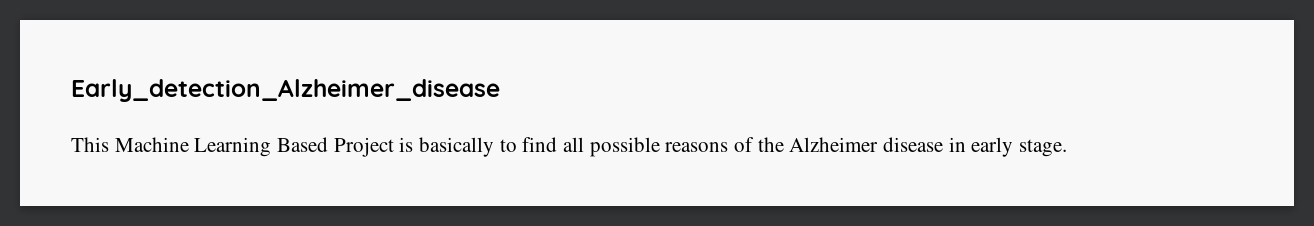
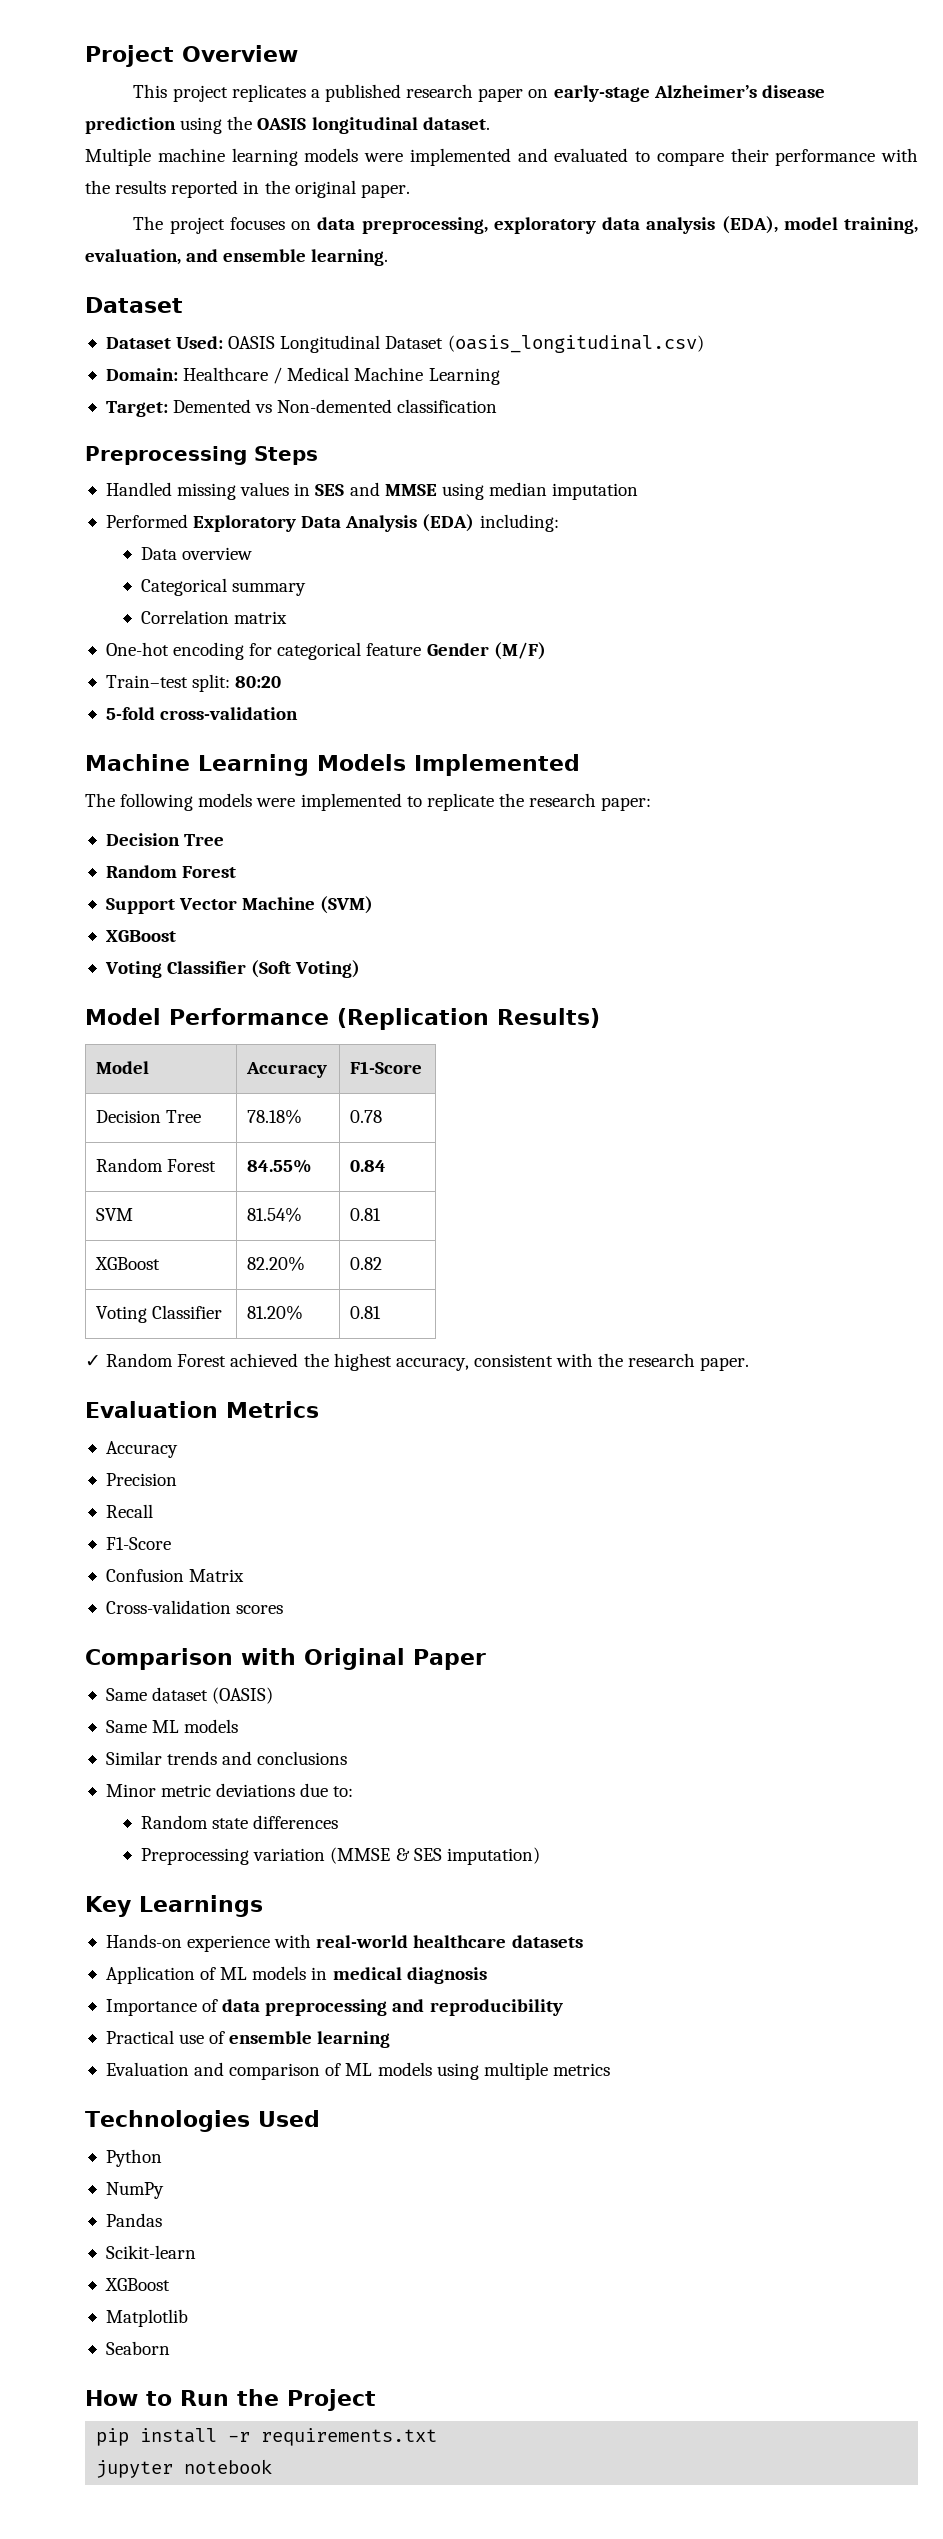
[71,79,500,102] Early_detection_Alzheimer_disease -> [85,45,298,67] Project Overview
[114,137,1068,157] Machine Learning Based Project is basically to find all possible reasons of the Alzheimer disease in early stage. -> [172,84,825,102] [85,116,490,134] [85,148,918,166] [85,180,410,198] [133,216,918,234] [85,249,389,266] [85,297,183,313] [105,335,704,353] [105,367,500,385] [105,399,498,417] [85,446,318,465] [105,482,639,500] [105,514,559,532] [141,547,253,560] [141,578,307,596] [141,610,288,624] [105,642,546,660] [105,674,282,692] [105,707,299,720] [85,754,580,776] [85,793,652,811] [105,833,225,846] [105,865,237,878] [105,896,374,914] [105,930,176,942] [104,960,361,978] [85,1008,600,1030] [96,1061,150,1074] [246,1062,328,1078] [350,1061,423,1074] [96,1110,202,1123] [247,1109,303,1124] [350,1110,383,1123] [96,1158,217,1172] [247,1159,313,1173] [350,1160,387,1172] [96,1208,134,1221] [247,1207,303,1222] [350,1208,382,1221] [95,1257,161,1270] [247,1256,306,1271] [350,1257,383,1270] [96,1305,223,1323] [247,1305,304,1320] [350,1306,382,1319] [85,1353,750,1371] [85,1401,319,1418] [105,1441,178,1458] [105,1473,177,1486] [105,1504,153,1518] [105,1537,171,1550] [105,1569,245,1582] [105,1600,284,1614] [85,1648,486,1670] [105,1687,274,1704] [105,1719,239,1733] [105,1751,348,1765] [105,1783,354,1797] [141,1815,339,1829] [141,1847,540,1865] [85,1895,263,1917] [105,1934,583,1952] [105,1966,487,1984] [105,1999,563,2016] [105,2030,391,2048] [105,2062,610,2080] [85,2110,320,2132] [105,2149,162,2167] [105,2182,164,2199] [105,2213,162,2227] [105,2245,196,2259] [104,2278,170,2291] [105,2309,188,2327] [105,2341,170,2355] [85,2389,376,2411] [96,2428,438,2446] [96,2459,273,2478] project replicates a published research paper on early-stage Alzheimer’s disease prediction using the OASIS longitudinal dataset. // Multiple machine learning models were implemented and evaluated to compare their performance with the results reported in the original paper. // The project focuses on data preprocessing, exploratory data analysis (EDA), model training, evaluation, and ensemble learning. // Dataset // Dataset Used: OASIS Longitudinal Dataset (oasis_longitudinal.csv) // Domain: Healthcare / Medical Machine Learning // Target: Demented vs Non-demented classification // Preprocessing Steps // Handled missing values in SES and MMSE using median imputation // Performed Exploratory Data Analysis (EDA) including: // Data overview // Categorical summary // Correlation matrix // One-hot encoding for categorical feature Gender (M/F) // Train–test split: 80:20 // 5-fold cross-validation // Machine Learning Models Implemented // The following models were implemented to replicate the research paper: // Decision Tree // Random Forest // Support Vector Machine (SVM) // XGBoost // Voting Classifier (Soft Voting) // Model Performance (Replication Results) // Model | Accuracy | F1-Score // Decision Tree | 78.18% | 0.78 // Random Forest | 84.55% | 0.84 // SVM | 81.54% | 0.81 // XGBoost | 82.20% | 0.82 // Voting Classifier | 81.20% | 0.81 // ✓ Random Forest achieved the highest accuracy, consistent with the research paper. // Evaluation Metrics // Accuracy // Precision // Recall // F1-Score // Confusion Matrix // Cross-validation scores // Comparison with Original Paper // Same dataset (OASIS) // Same ML models // Similar trends and conclusions // Minor metric deviations due to: // Random state differences // Preprocessing variation (MMSE & SES imputation) // Key Learnings // Hands-on experience with real-world healthcare datasets // Application of ML models in medical diagnosis // Importance of data preprocessing and reproducibility // Practical use of ensemble learning // Evaluation and comparison of ML models using multiple metrics // Technologies Used // Python // NumPy // Pandas // Scikit-learn // XGBoost // Matplotlib // Seaborn // How to Run the Project // pip install -r requirements.txt // jupyter notebook

